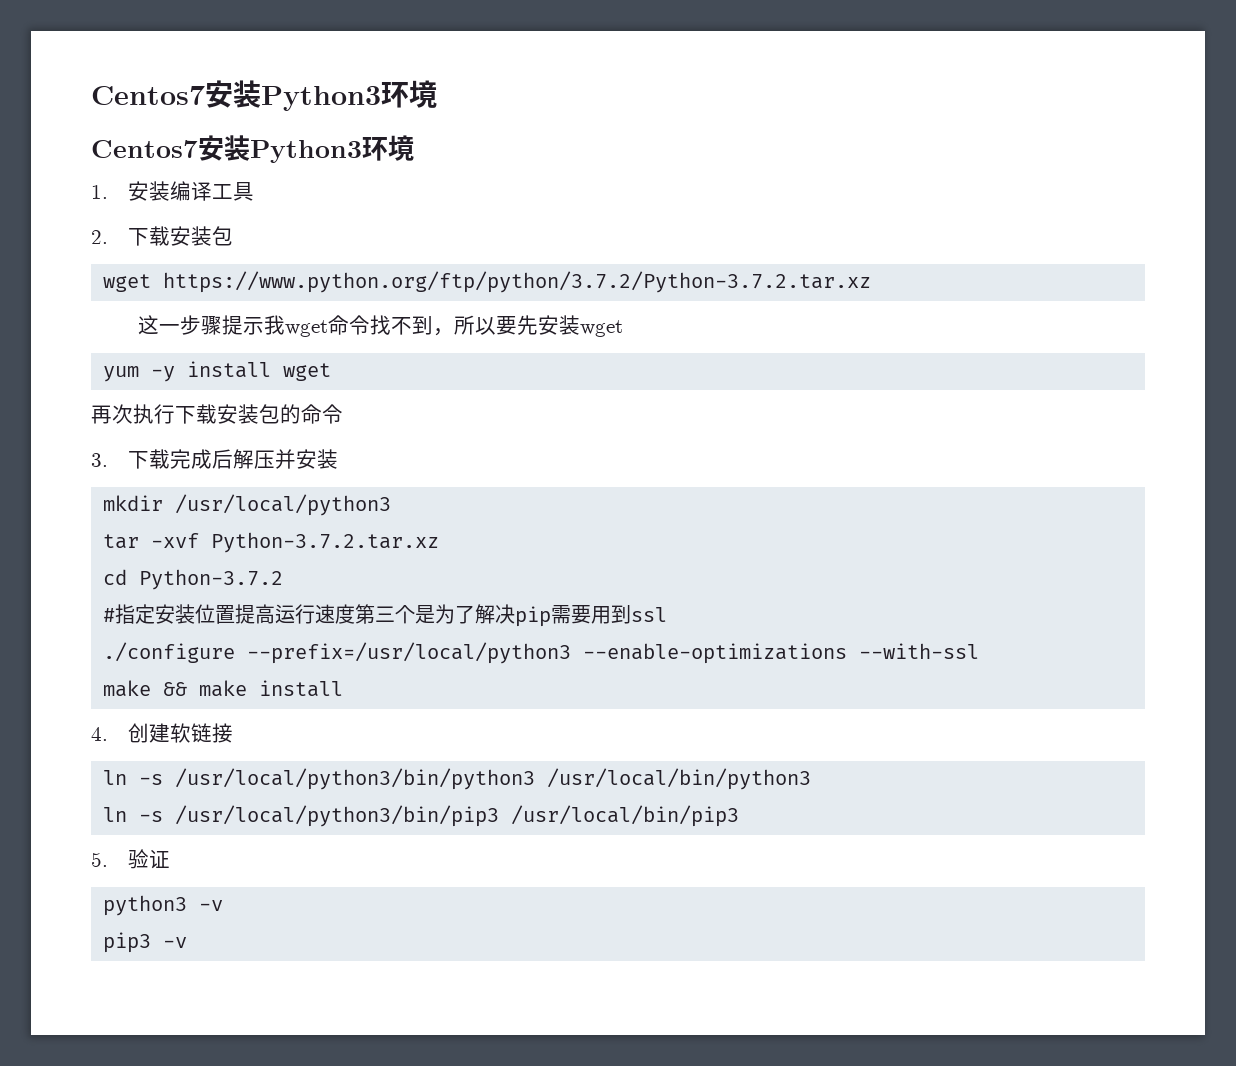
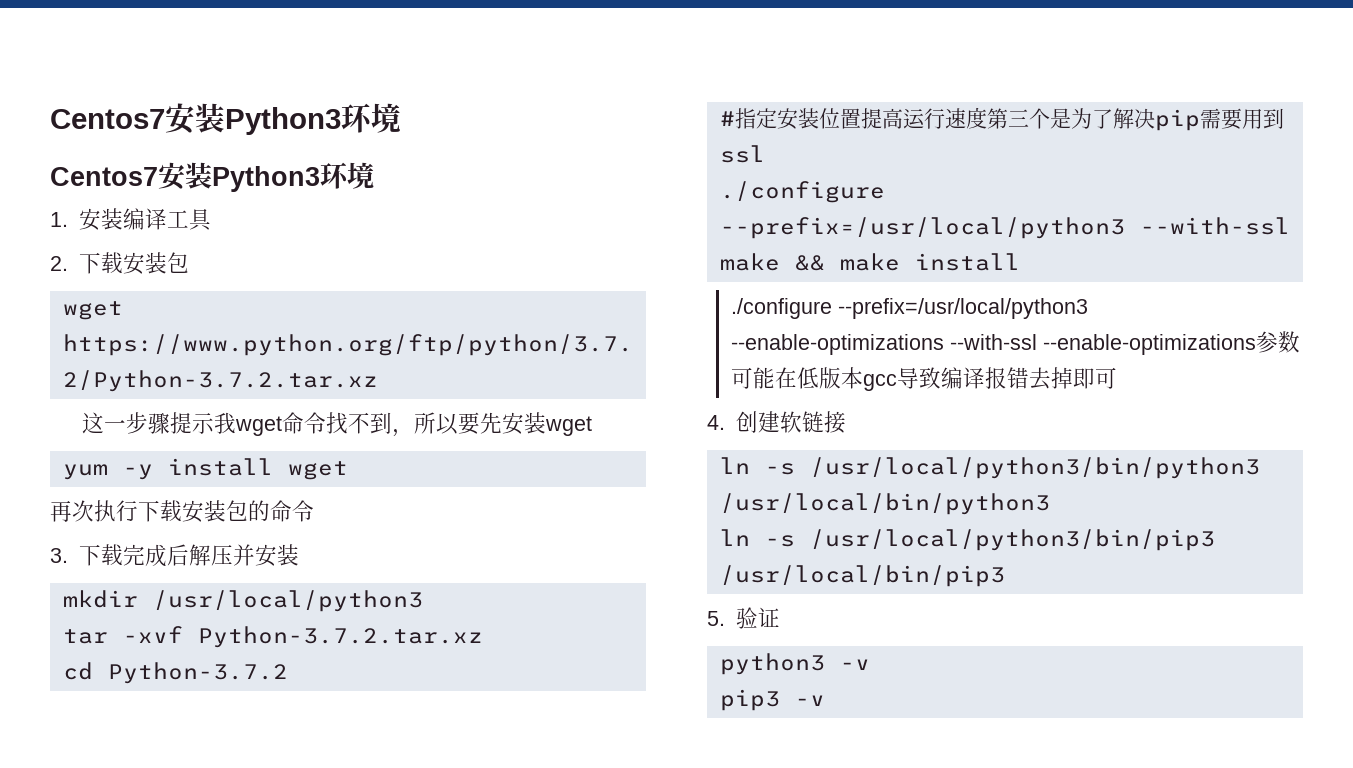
[583,643,848,664] --enable-optimizations -> (1125, 228) none
(344, 688) none -> [730,298,1088,319] [730,331,1300,355] [730,367,1117,391] // ./configure --prefix=/usr/local/python3 --enable-optimizations --with-ssl --enable-optimizations参数可能在低版本gcc导致编译报错去掉即可

